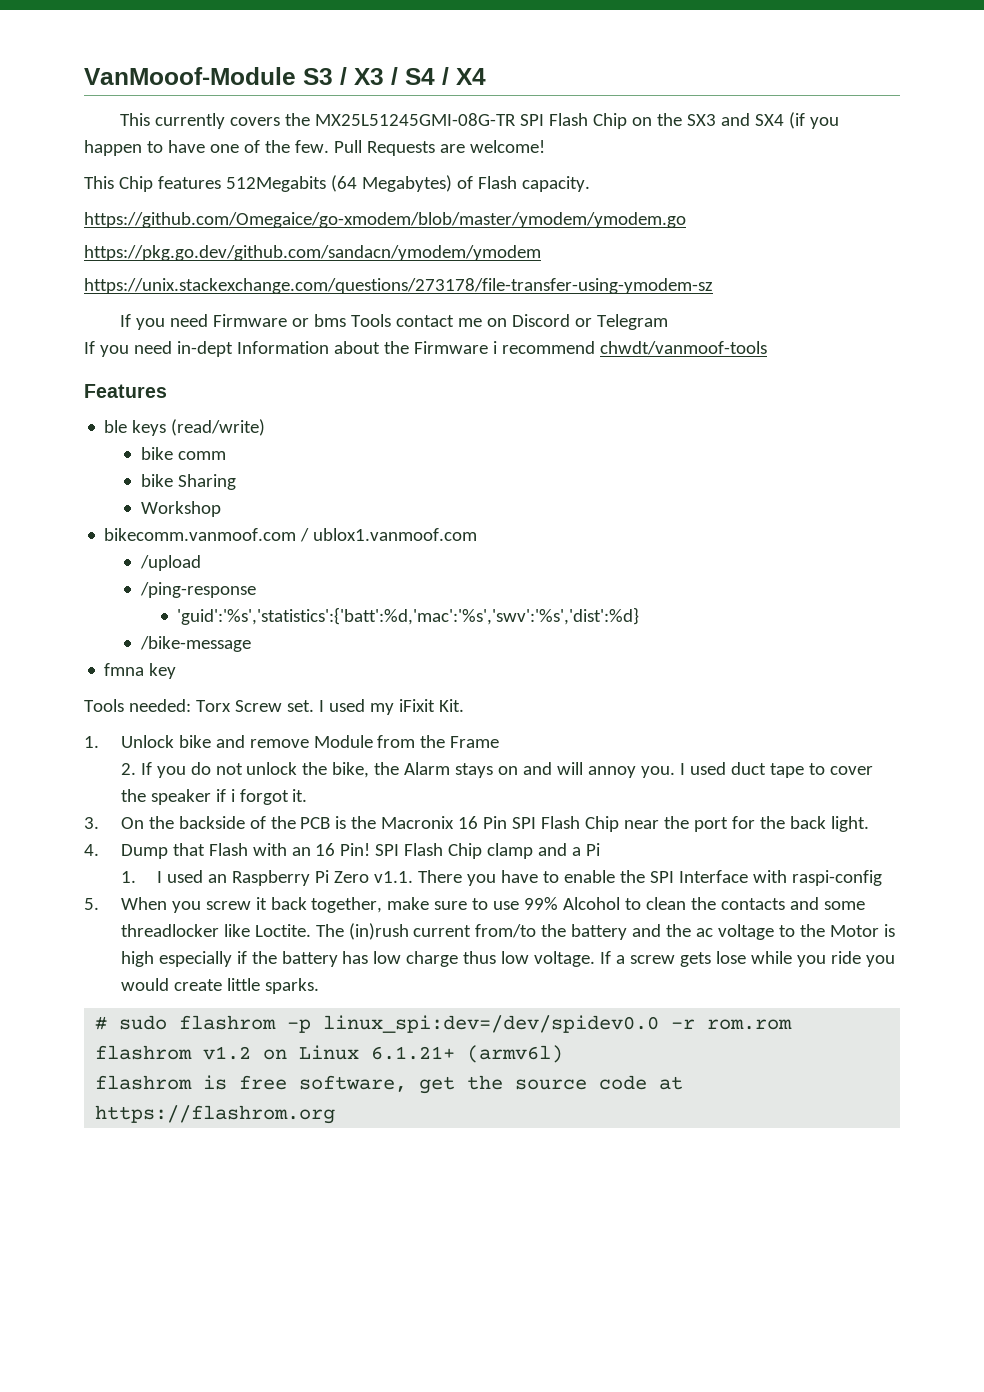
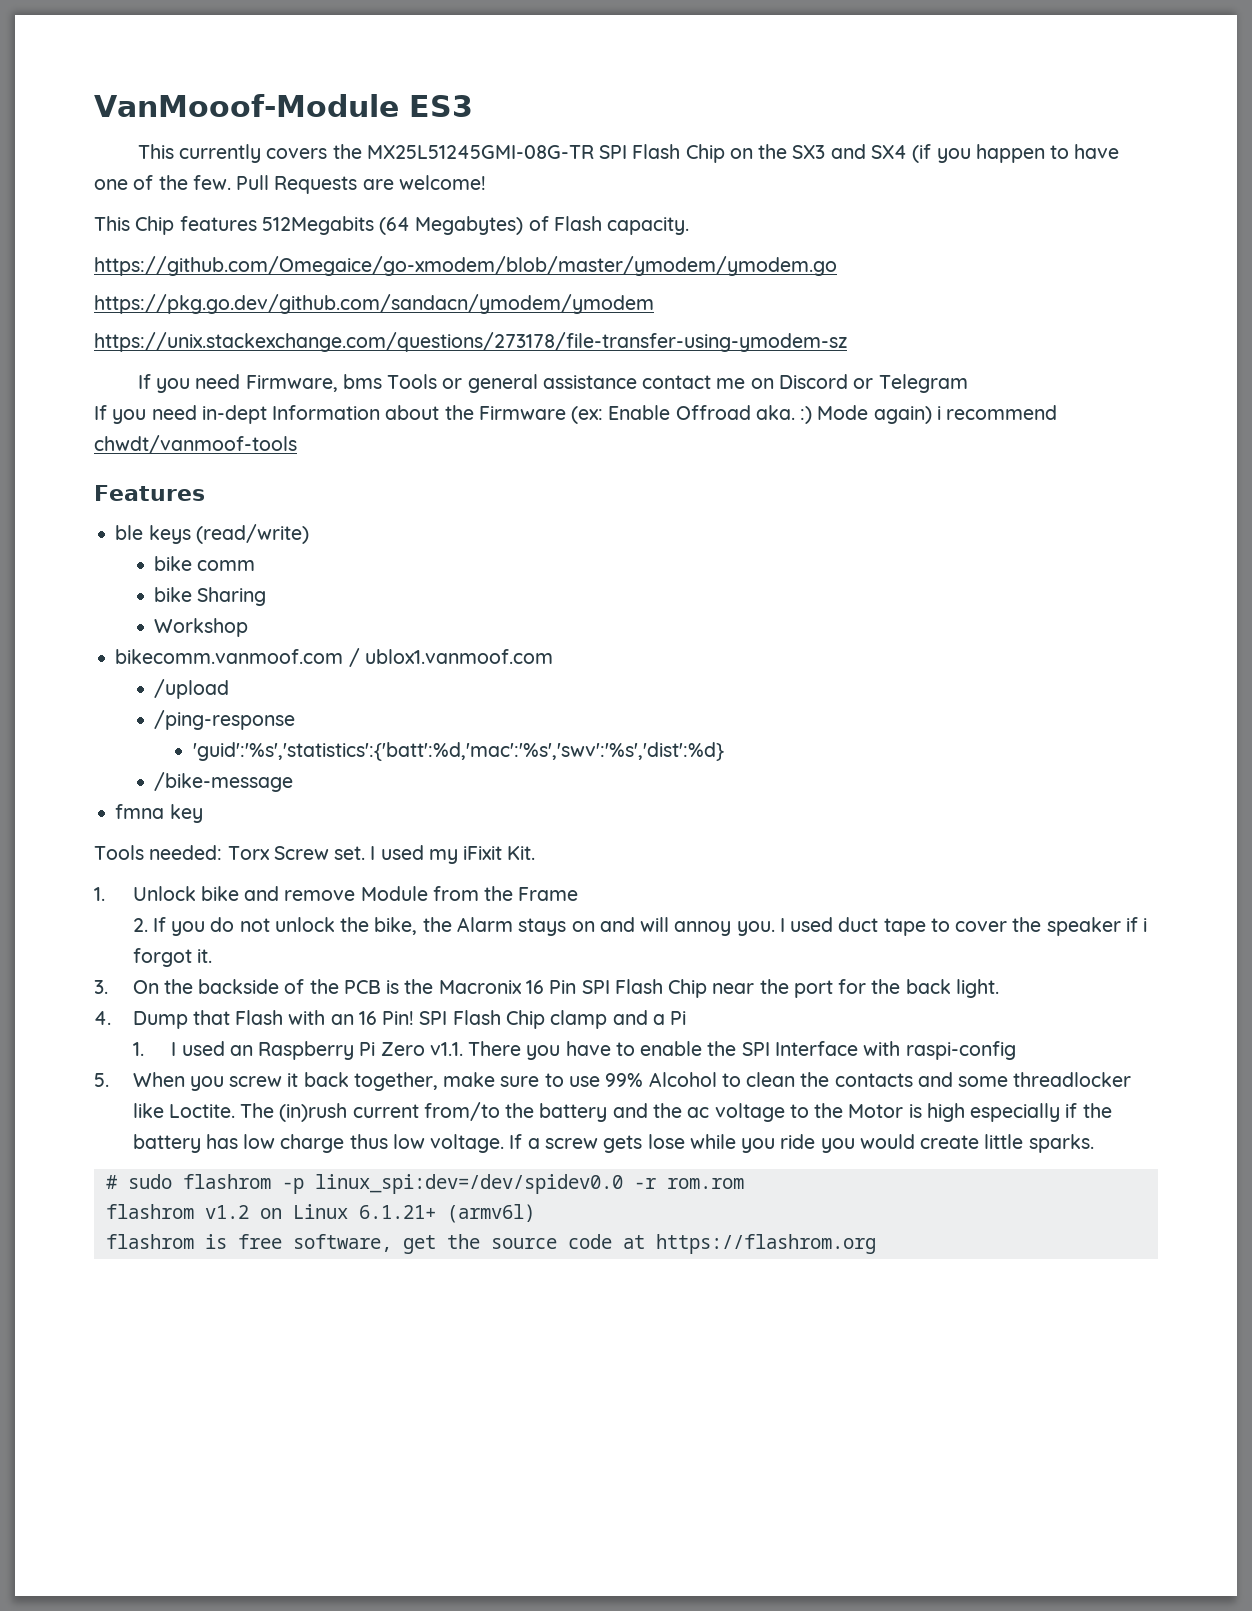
[303,67,486,85] S3 / X3 / S4 / X4 -> [408,95,473,117] ES3
[212,314,391,327] Firmware or bms Tools -> [245,374,637,393] Firmware, bms Tools or general assistance
(488, 347) none -> [571,405,932,424] (ex: Enable Offroad aka. :) Mode again)

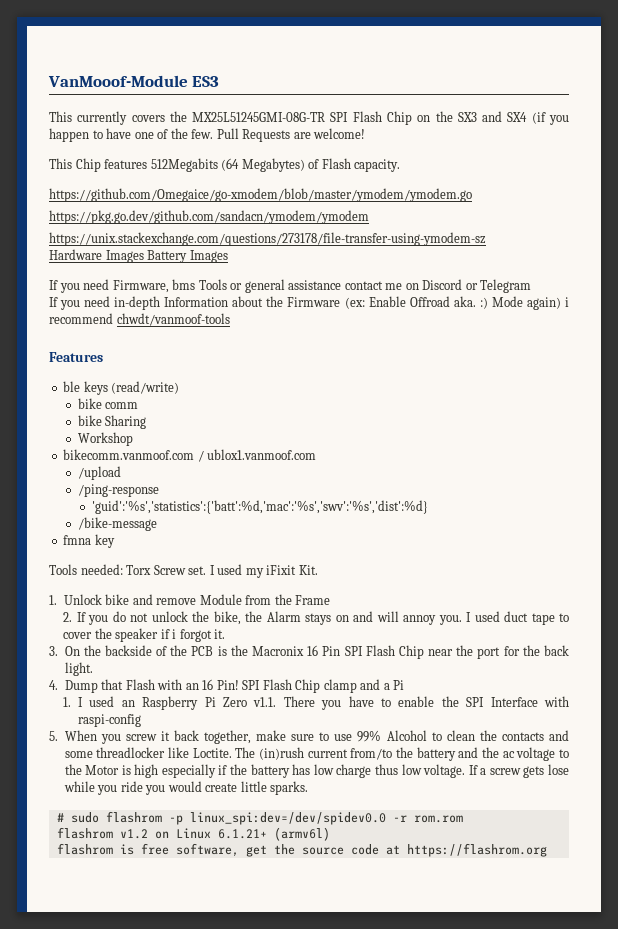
(847, 342) none -> [49,249,228,263] // Hardware Images Battery Images
[201,405,267,424] in-dept -> [114,296,161,310] in-depth

